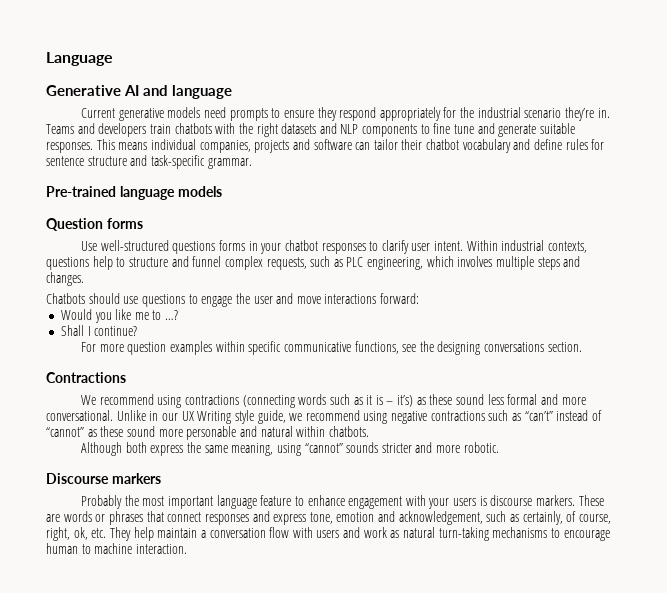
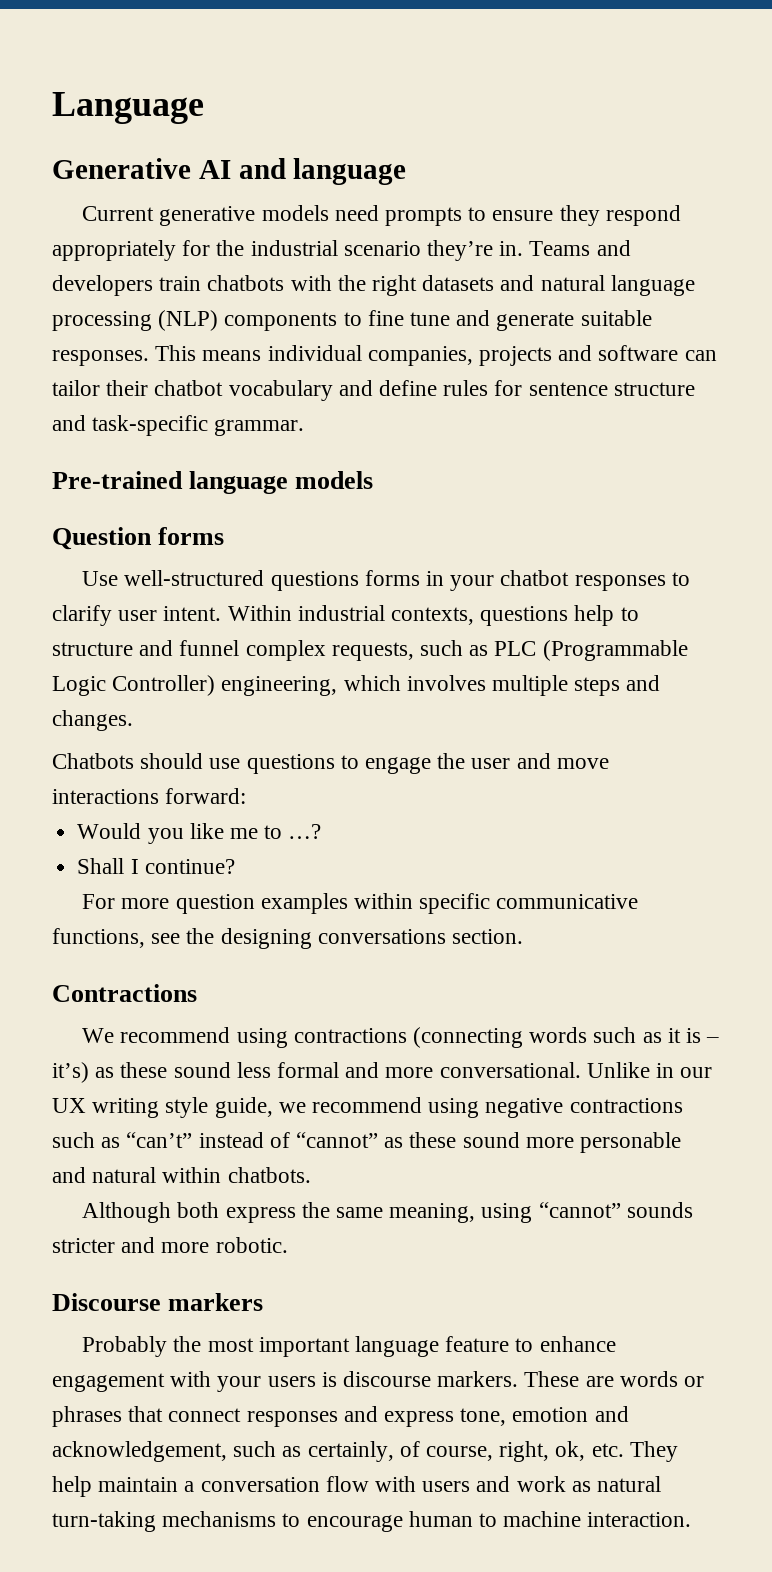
[340,124,359,134] NLP -> [540,275,695,296] [52,310,219,331] natural language processing (NLP)
(364, 262) none -> [542,640,688,661] [52,675,216,696] (Programmable Logic Controller)
[197,411,232,424] Writing -> [92,1098,160,1118] writing

